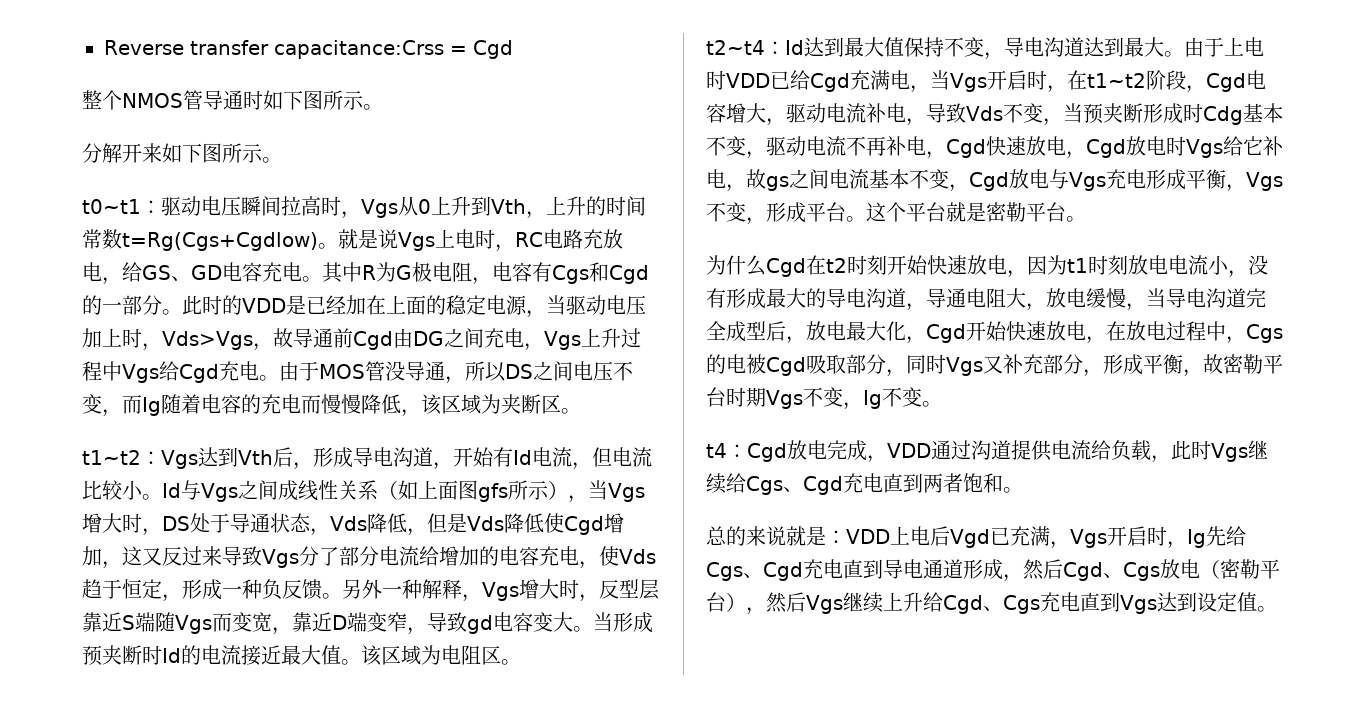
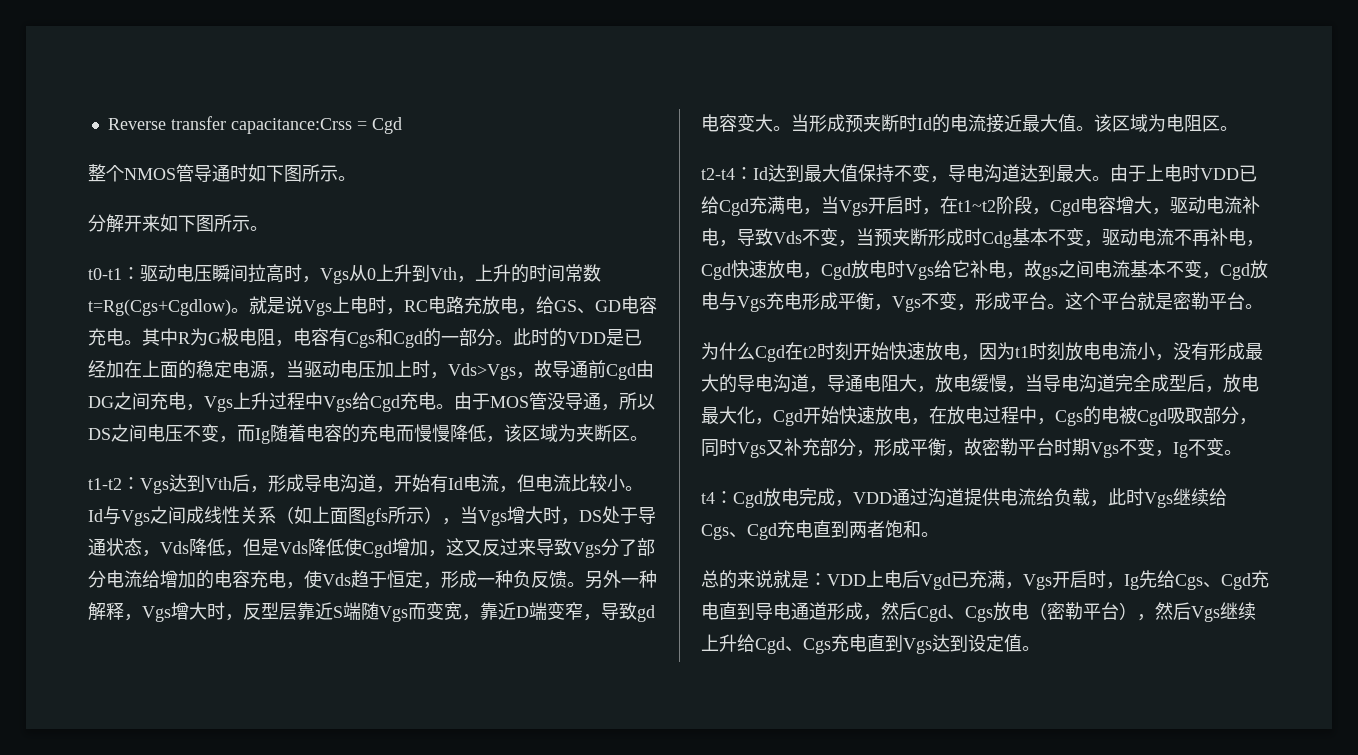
[82,199,141,214] t0~t1 -> [88,268,122,280] t0-t1
[82,450,141,465] t1~t2 -> [88,478,122,490] t1-t2
[706,40,765,55] t2~t4 -> [701,168,735,180] t2-t4

